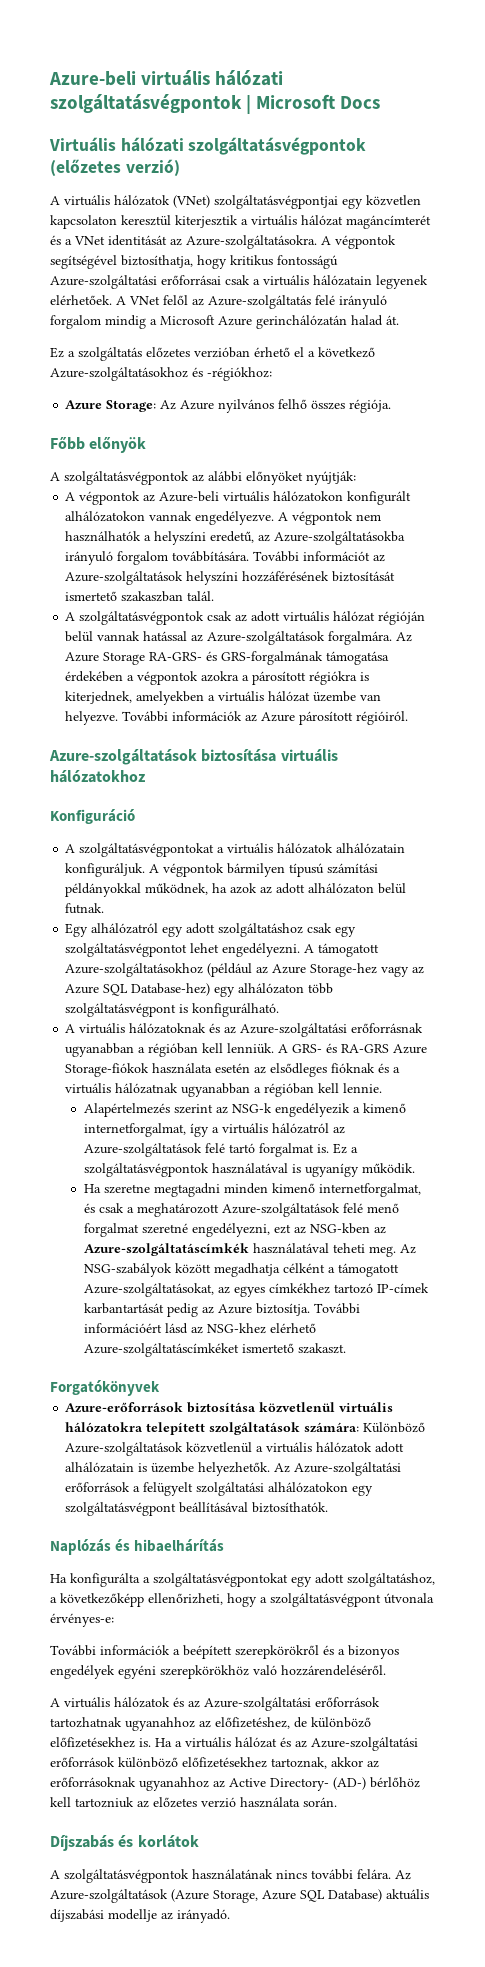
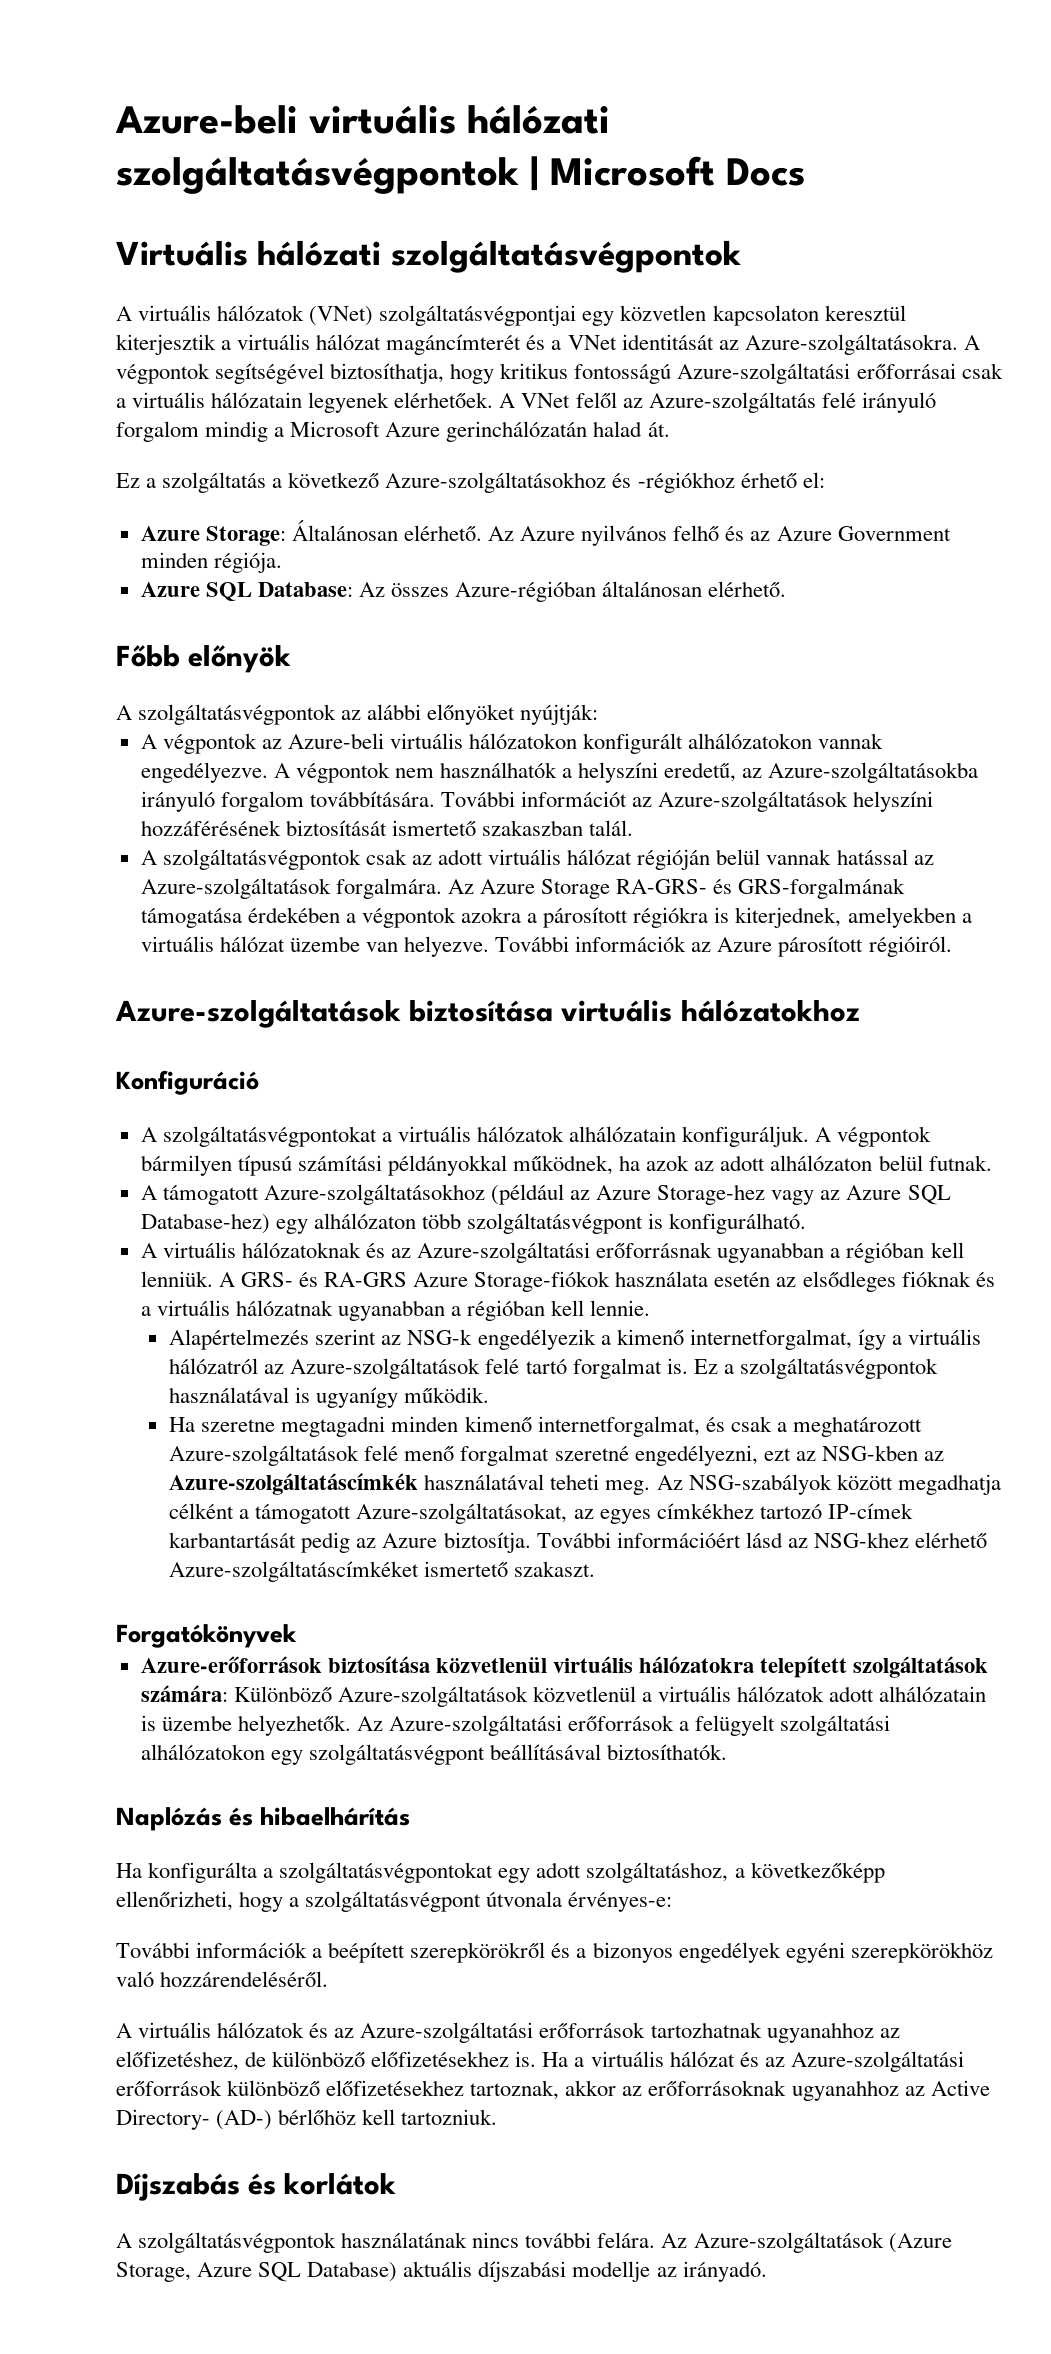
[50,159,180,176] (előzetes verzió) -> (741, 256) none
[146,347,304,358] előzetes verzióban érhető el -> (267, 482) none
[207,367,272,381] -régiókhoz: -> [637,472,825,493] -régiókhoz érhető el:
(157, 406) none -> [291,519,482,541] Általánosan elérhető.
[311,399,392,413] összes régiója. -> [725,526,951,541] [140,552,282,573] [140,581,787,602] és az Azure Government minden régiója. // Azure SQL Database: Az összes Azure-régióban általánosan elérhető.
[65,923,357,937] [65,943,301,957] Egy alhálózatról egy adott szolgáltatáshoz csak egy szolgáltatásvégpontot lehet engedélyezni. -> (992, 1163) none
[75,1797,337,1808] tartozniuk az előzetes verzió használata során. -> [401,2109,498,2125] tartozniuk.

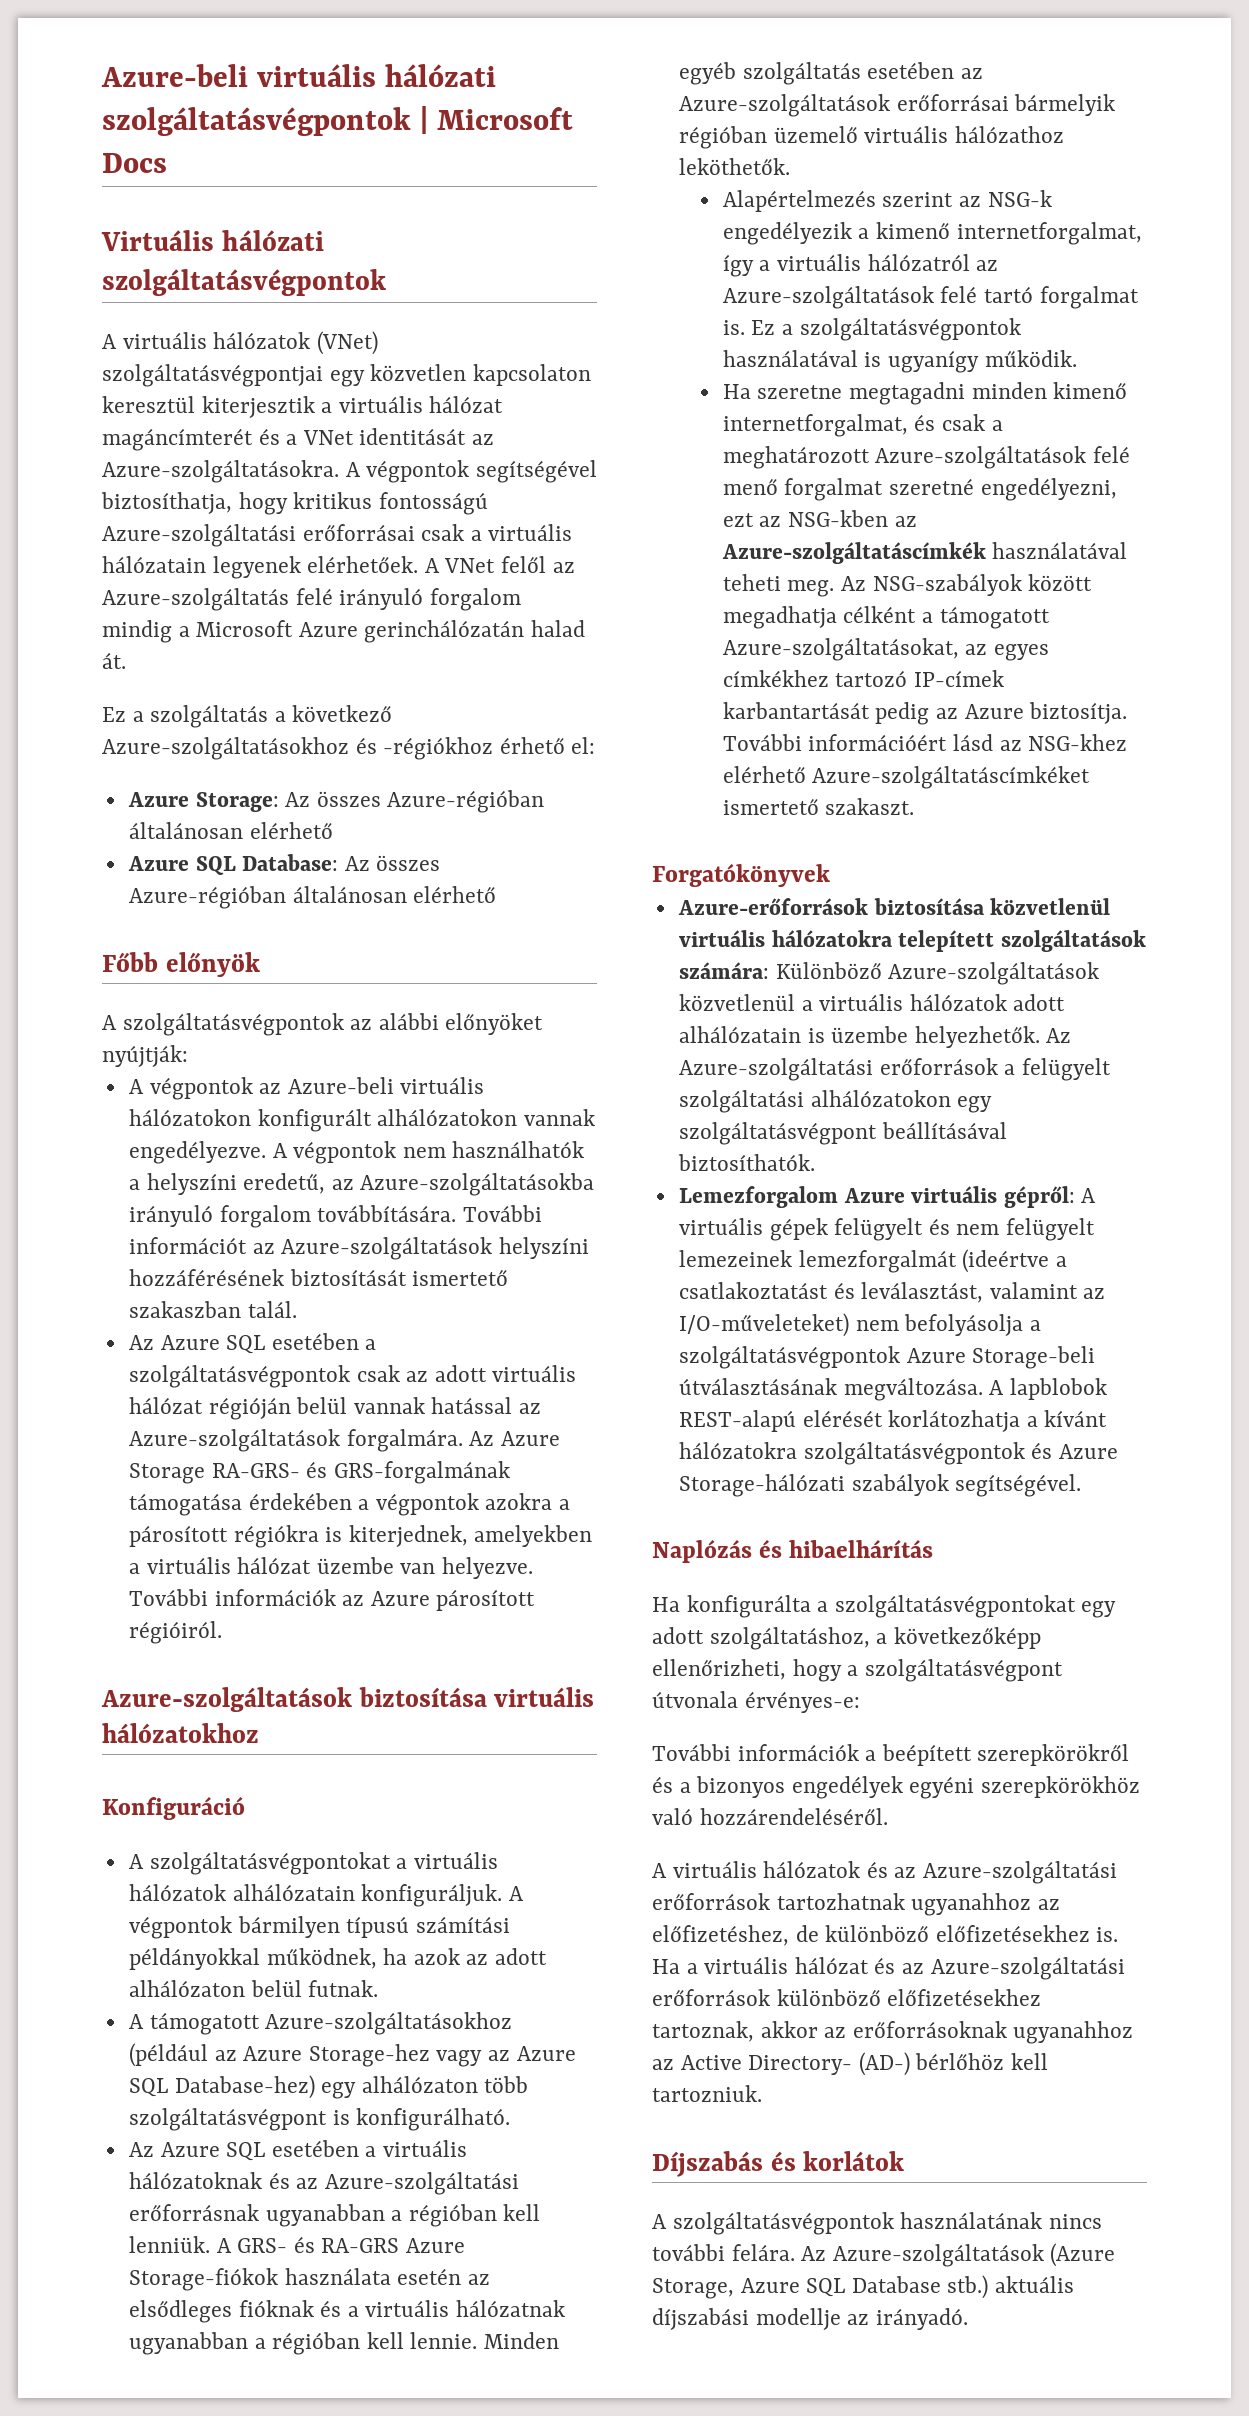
[291,519,951,546] [140,552,282,573] Általánosan elérhető. Az Azure nyilvános felhő és az Azure Government minden régiója. -> [285,790,545,813] [128,822,333,839] Az összes Azure-régióban általánosan elérhető
[708,581,787,597] elérhető. -> [413,886,497,903] elérhető
[140,850,157,865] A -> [128,1333,377,1354] Az Azure SQL esetében a
[140,1243,157,1258] A -> [128,2140,377,2161] Az Azure SQL esetében a
(651, 1308) none -> [484,2332,560,2349] [678,62,983,85] [678,94,1116,117] [678,126,1064,149] [678,158,790,175] Minden egyéb szolgáltatás esetében az Azure-szolgáltatások erőforrásai bármelyik régióban üzemelő virtuális hálózathoz leköthetők.
(728, 1752) none -> [678,1186,1097,1208] [678,1218,1096,1241] [678,1249,1067,1273] [678,1282,1106,1303] [678,1313,1041,1337] [678,1346,1096,1369] [678,1378,1107,1401] [678,1410,1108,1432] [678,1442,1118,1465] [678,1474,1082,1497] // Lemezforgalom Azure virtuális gépről: A virtuális gépek felügyelt és nem felügyelt lemezeinek lemezforgalmát (ideértve a csatlakoztatást és leválasztást, valamint az I/O-műveleteket) nem befolyásolja a szolgáltatásvégpontok Azure Storage-beli útválasztásának megváltozása. A lapblobok REST-alapú elérését korlátozhatja a kívánt hálózatokra szolgáltatásvégpontok és Azure Storage-hálózati szabályok segítségével.
[307,2261,398,2282] Database) -> [851,2275,989,2299] Database stb.)

